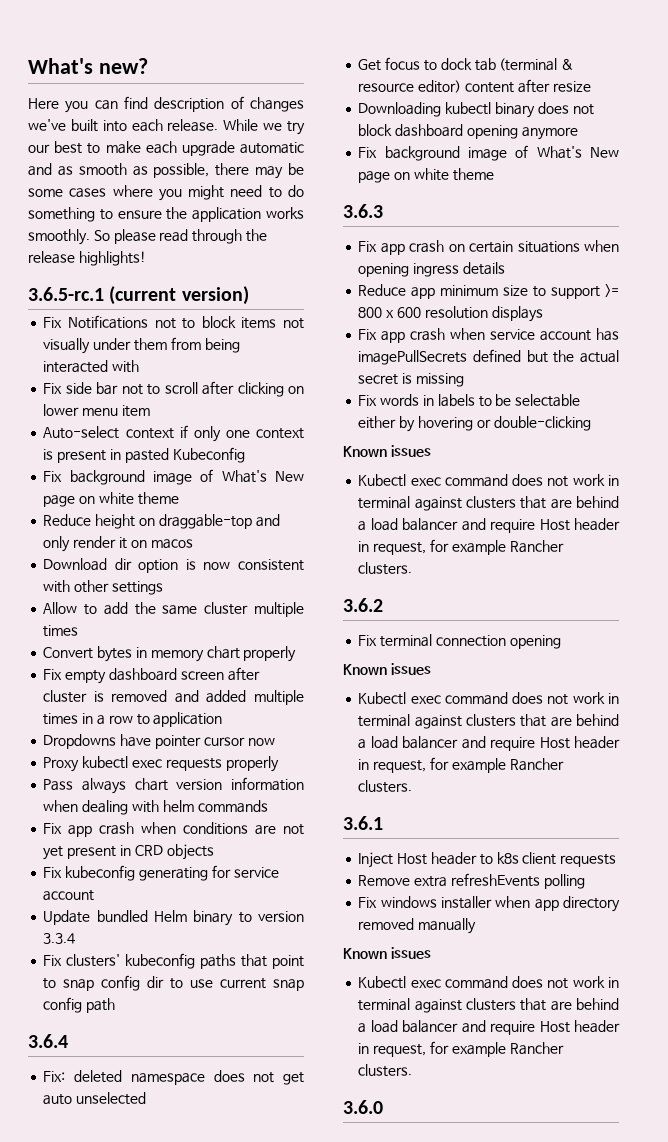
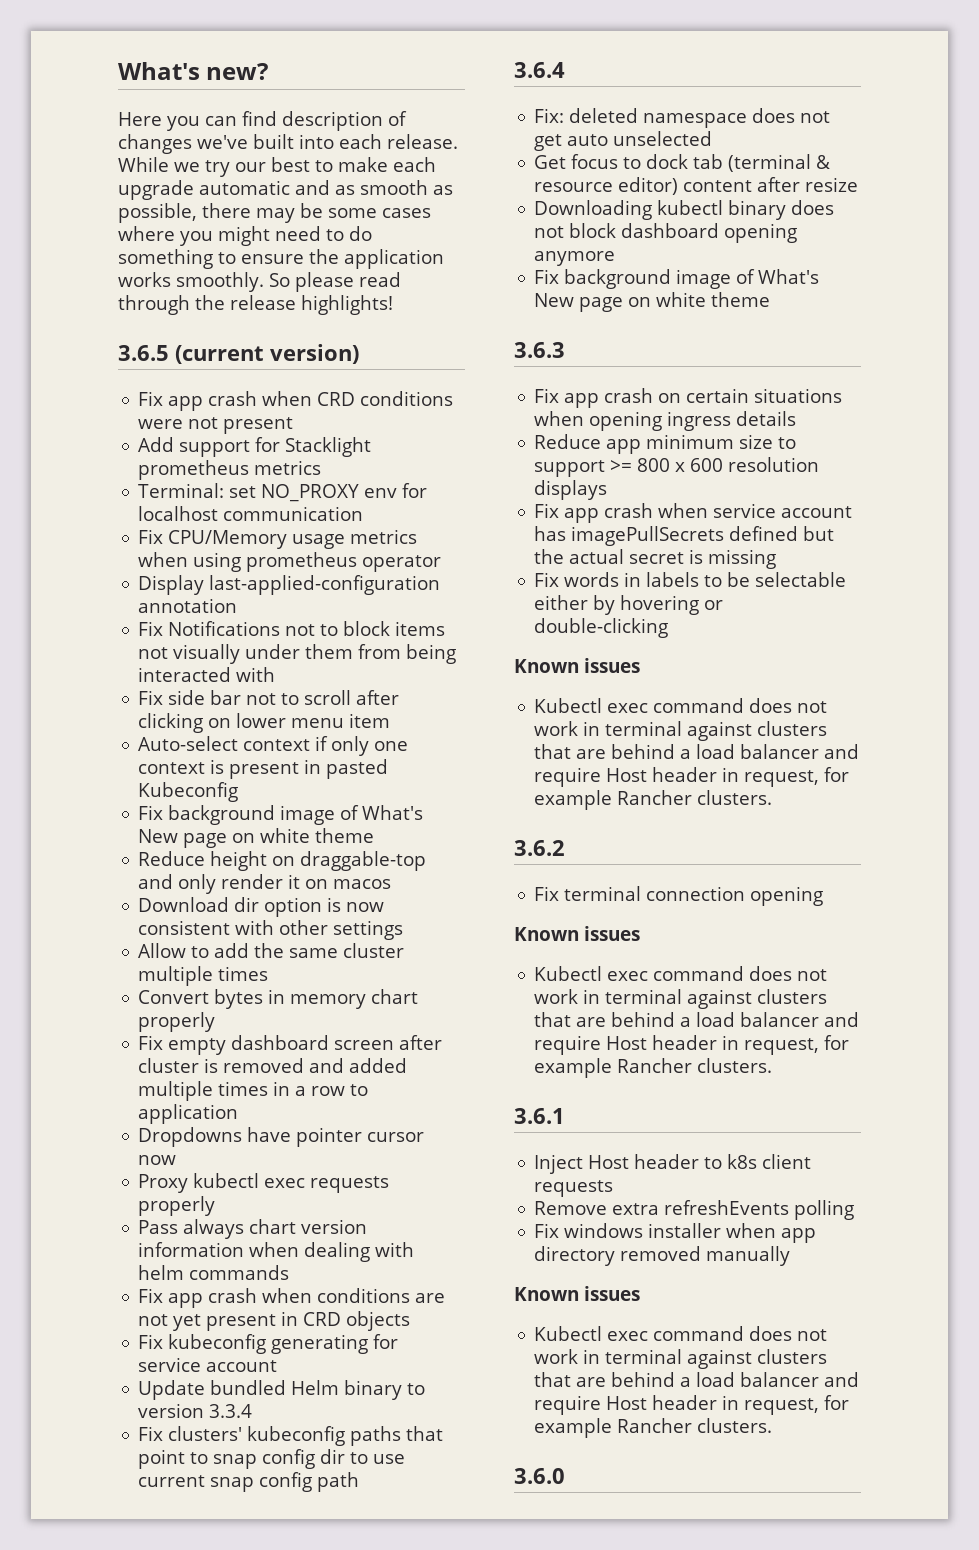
[28,287,104,301] 3.6.5-rc.1 -> [118,345,169,361] 3.6.5
(249, 295) none -> [138,391,454,411] [138,417,294,434] [138,437,372,457] [138,460,322,480] [138,483,428,502] [138,506,364,521] [138,529,418,549] [138,552,442,572] [138,575,441,595] [138,598,238,613] // Fix app crash when CRD conditions were not present // Add support for Stacklight prometheus metrics // Terminal: set NO_PROXY env for localhost communication // Fix CPU/Memory usage metrics when using prometheus operator // Display last-applied-configuration annotation

